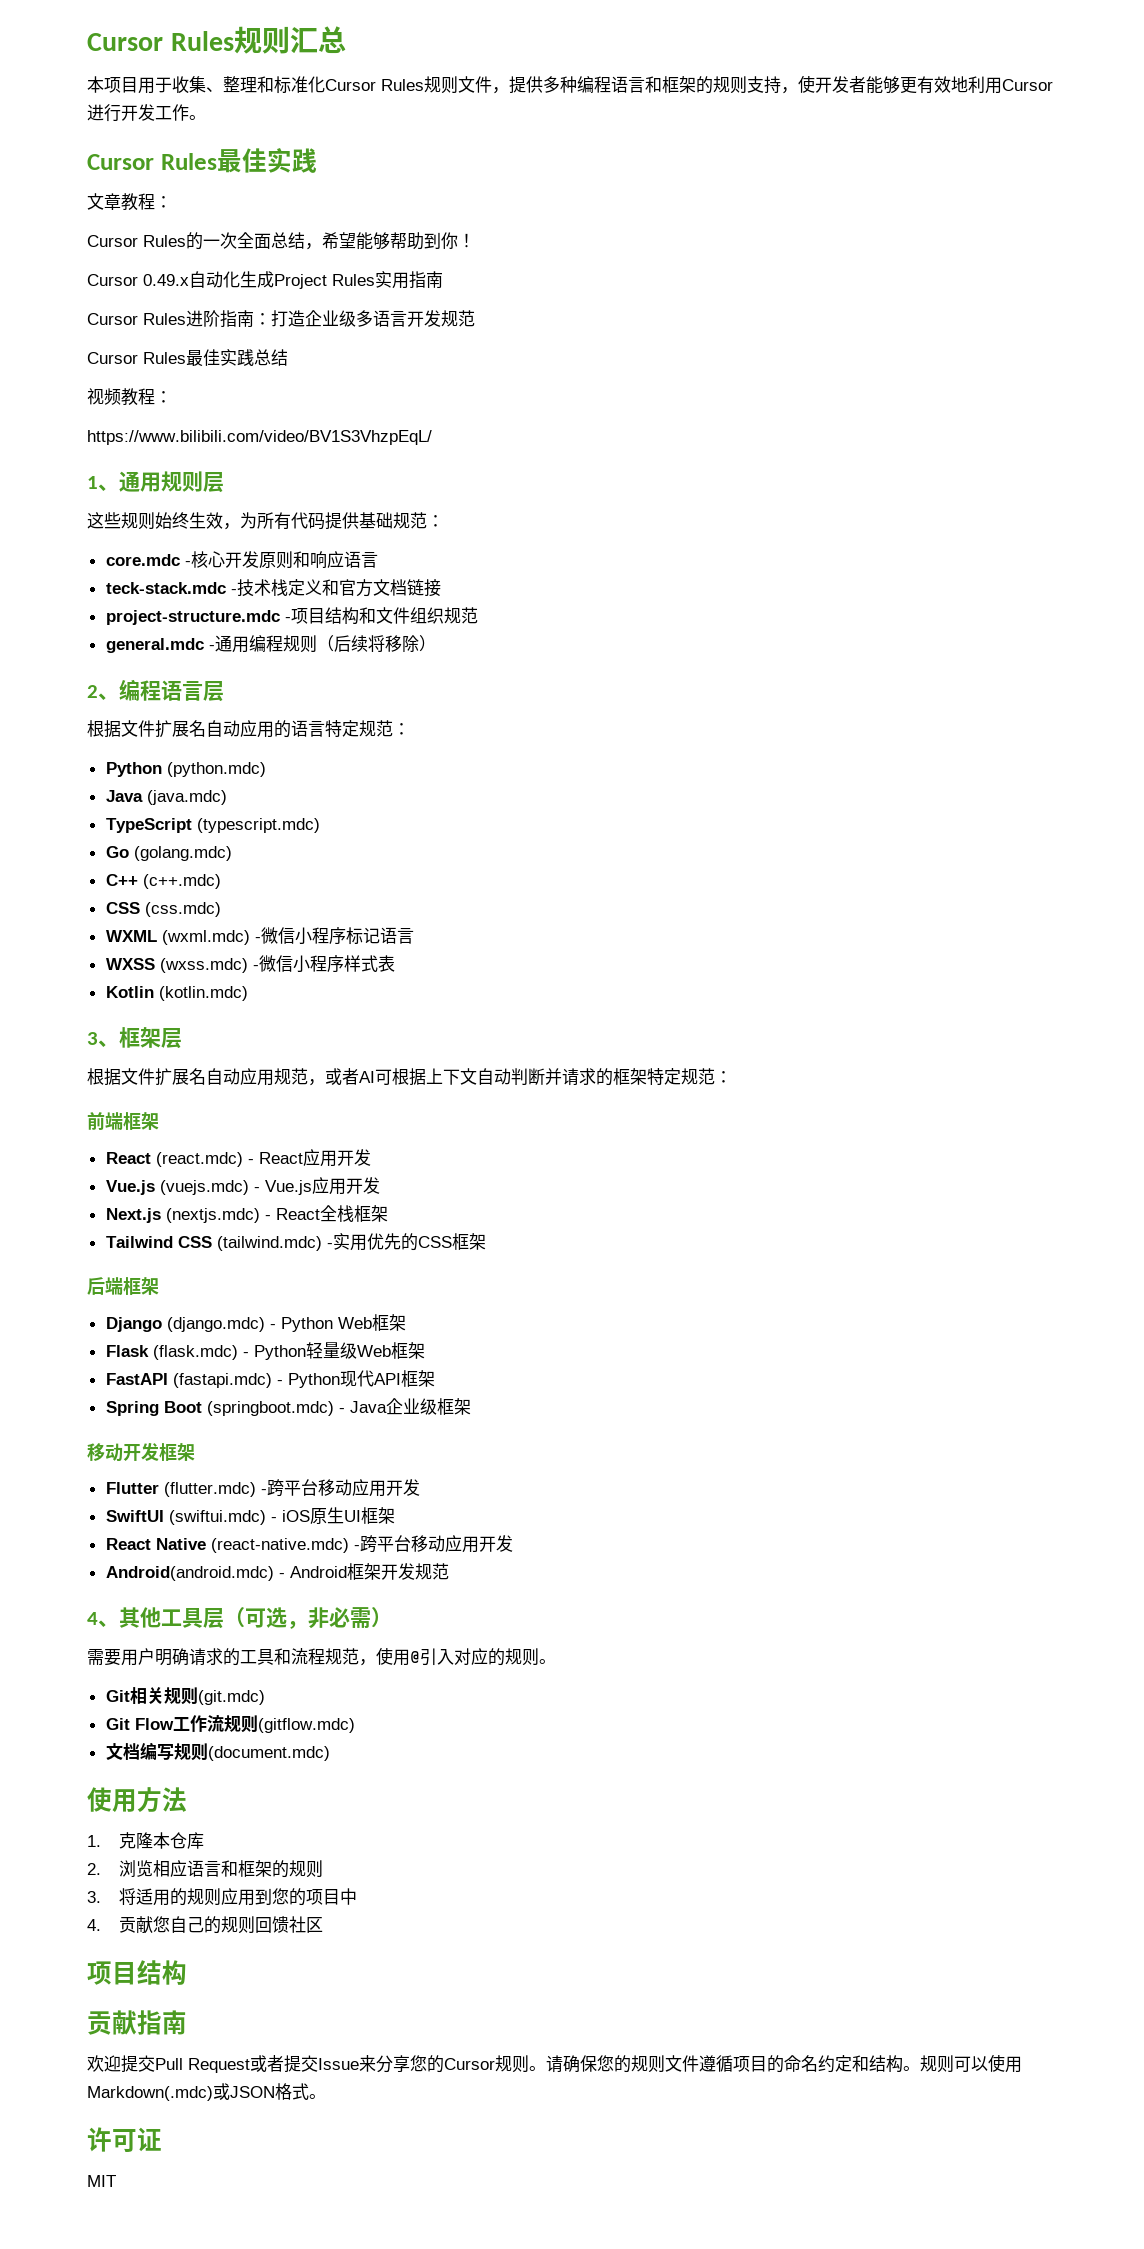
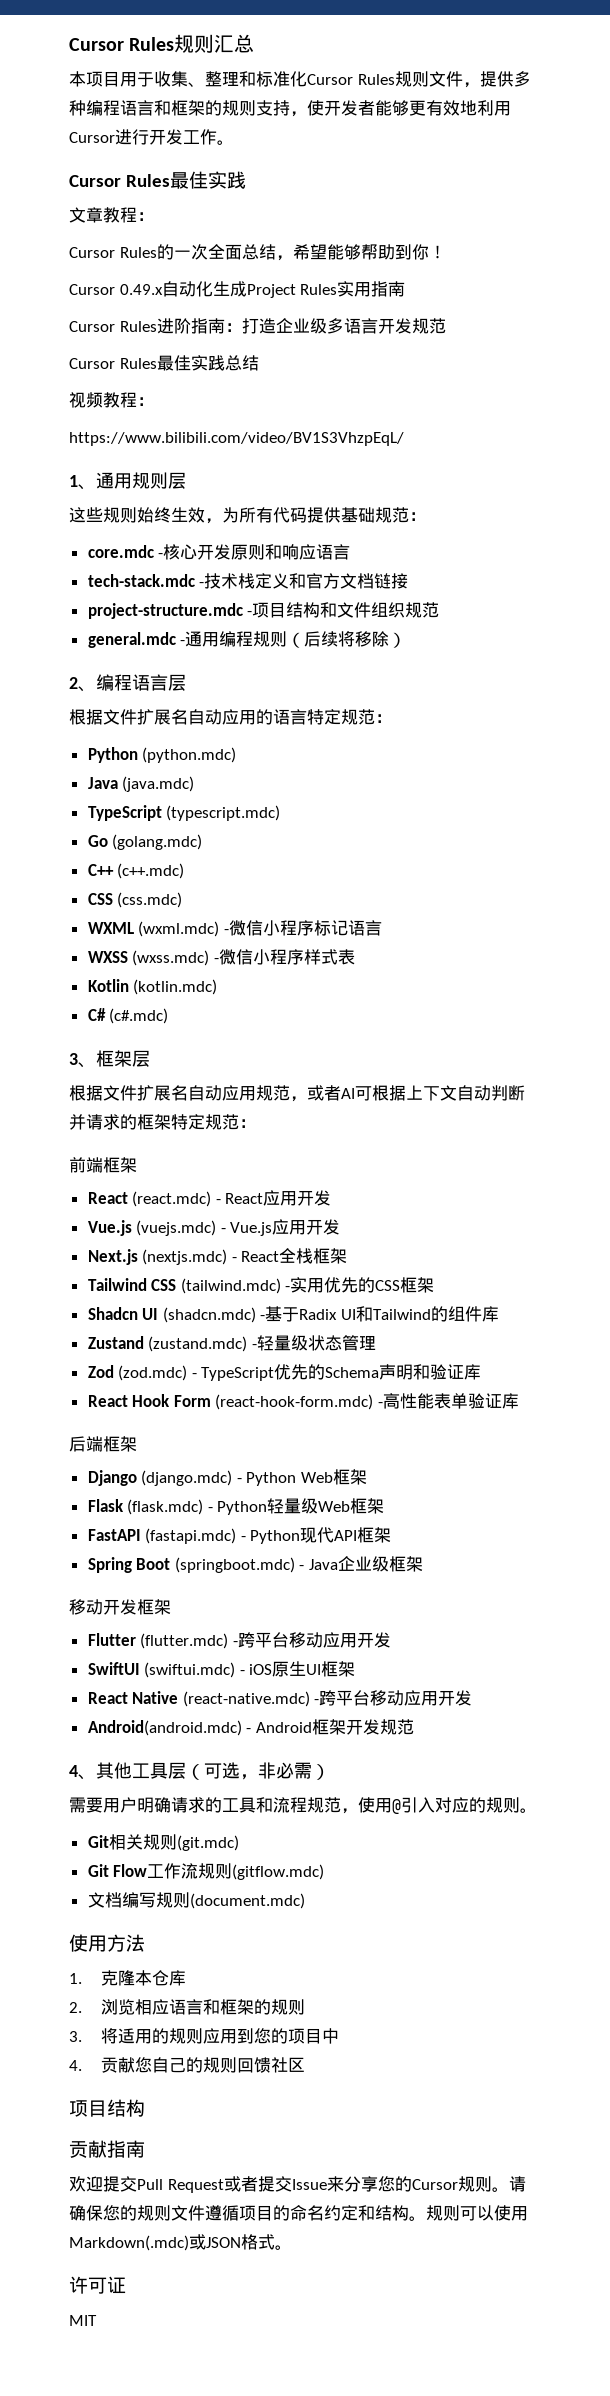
[105,582,226,594] teck-stack.mdc -> [87,574,195,587] tech-stack.mdc
(248, 993) none -> [87,1008,169,1024] // C# (c#.mdc)
(486, 1241) none -> [87,1306,500,1323] [87,1335,376,1352] [87,1364,482,1381] [87,1393,520,1410] // Shadcn UI (shadcn.mdc) -基于Radix UI和Tailwind的组件库 // Zustand (zustand.mdc) -轻量级状态管理 // Zod (zod.mdc) - TypeScript优先的Schema声明和验证库 // React Hook Form (react-hook-form.mdc) -高性能表单验证库

